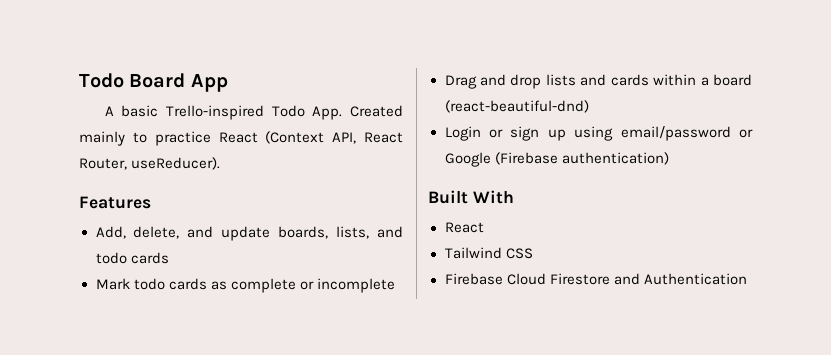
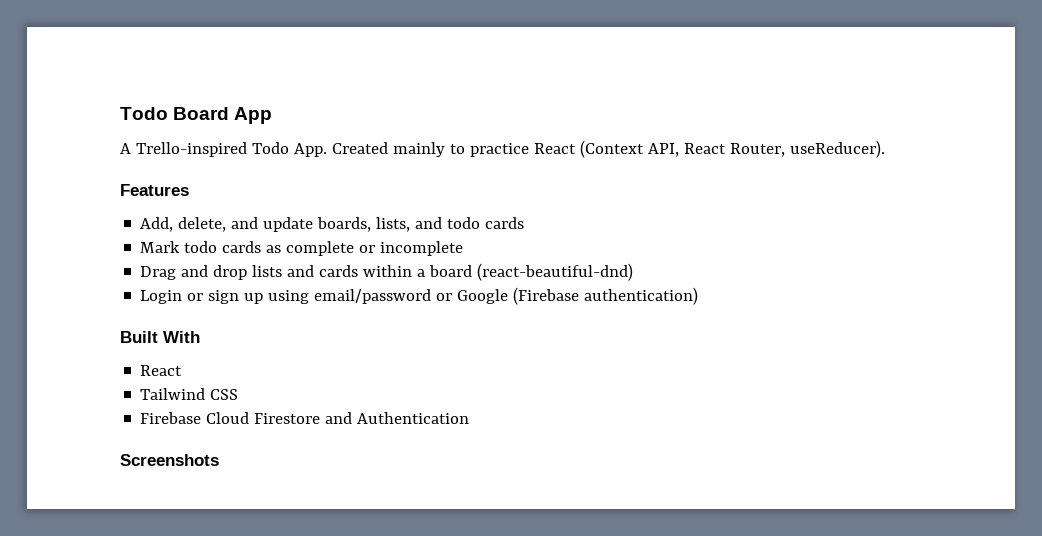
[121,105,159,117] basic -> (131, 148) none
(747, 279) none -> [120,454,219,466] // Screenshots

